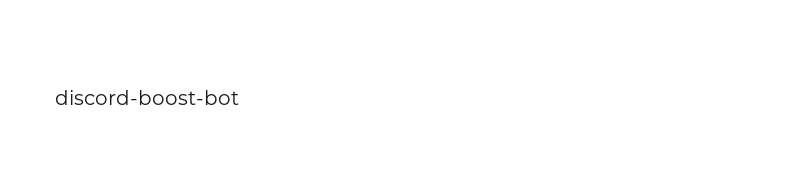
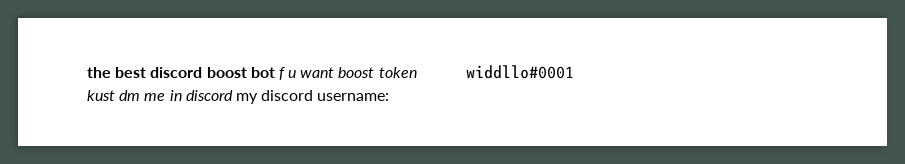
[55,90,239,105] discord-boost-bot -> [87,67,417,80] [87,90,390,104] [466,65,574,79] the best discord boost bot f u want boost token kust dm me in discord my discord username: widdllo#0001

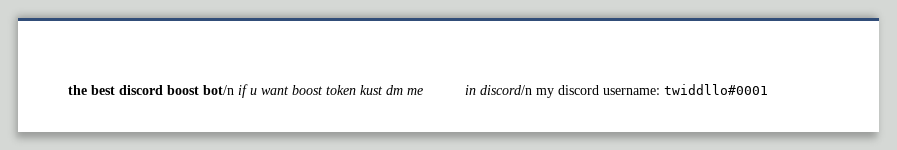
[250,67,285,80] bot f -> [203,84,248,98] bot/n if
[185,90,233,101] discord -> [480,85,532,95] discord/n
[466,65,574,79] widdllo#0001 -> [664,84,768,95] twiddllo#0001

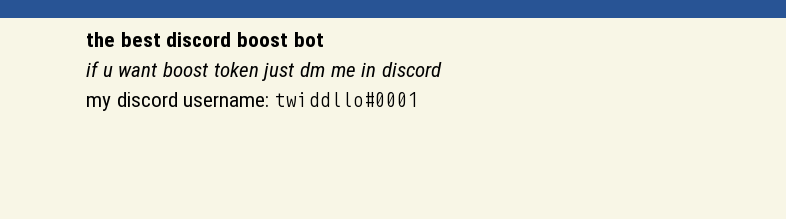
[203,85,234,95] bot/n -> [293,32,324,47] bot //
[360,85,383,95] kust -> [261,62,296,81] just
[480,85,532,95] discord/n -> [382,62,443,77] discord //

